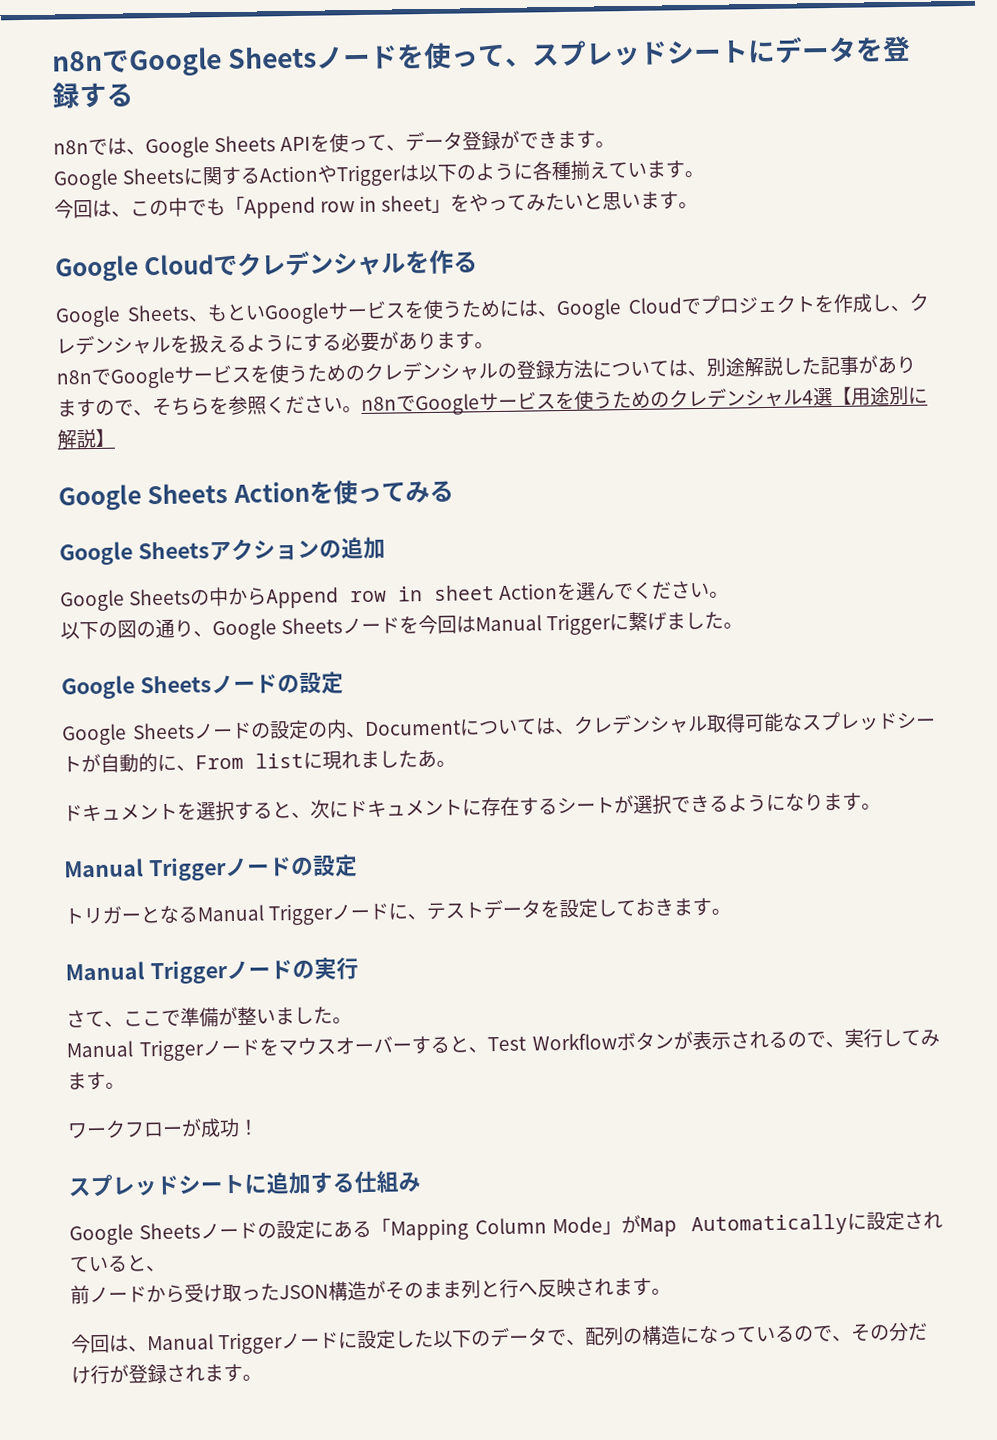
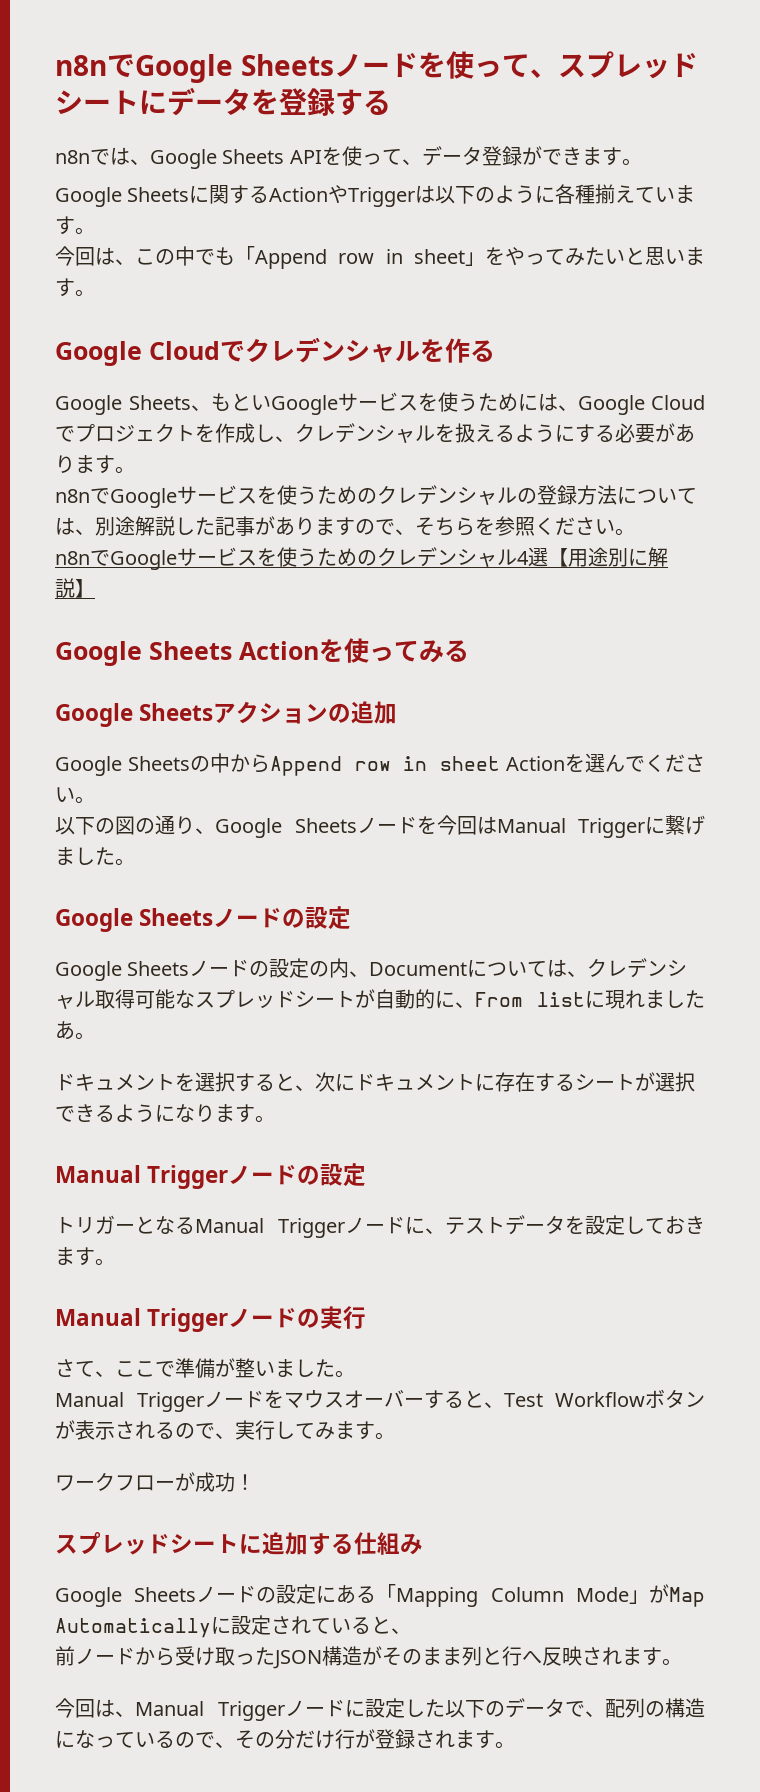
(362, 409) none -> (635, 532) //

